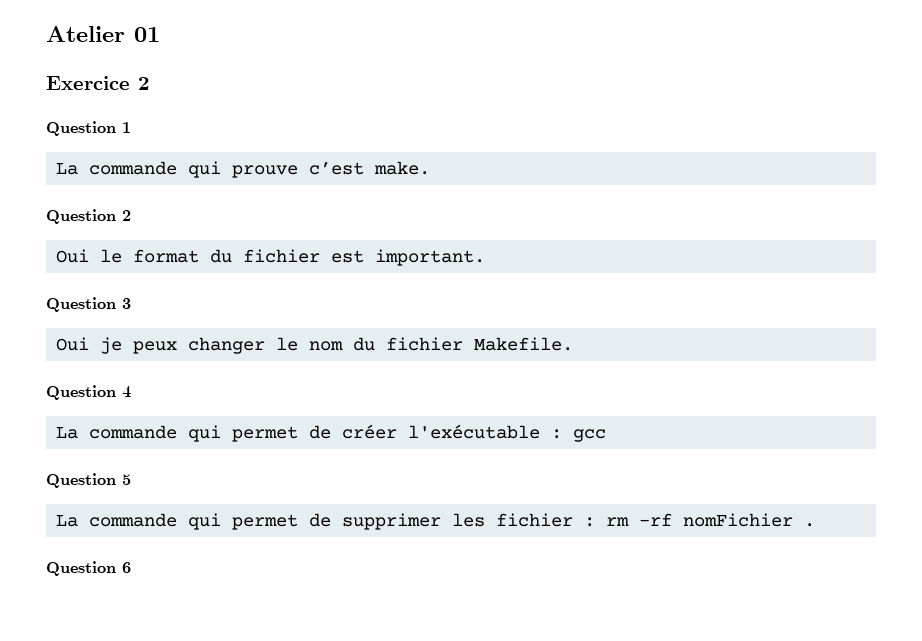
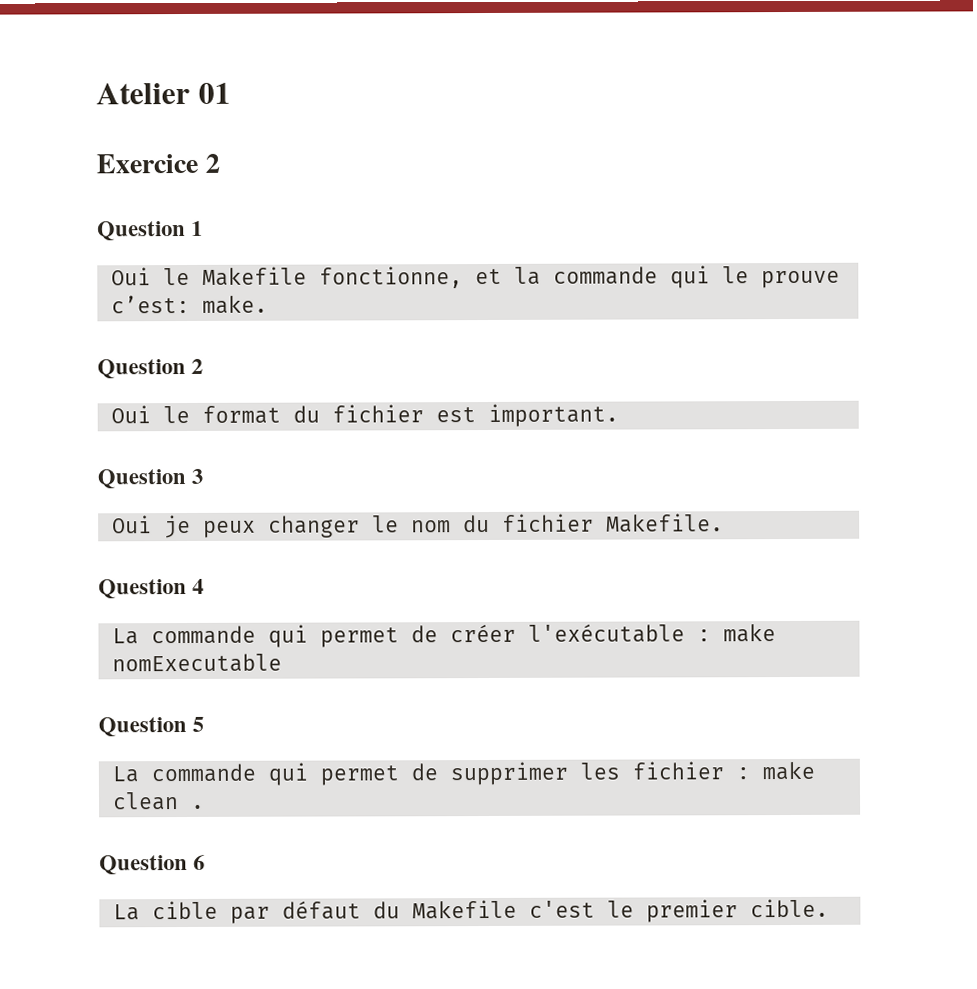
[55,161,364,178] La commande qui prouve c’est -> [110,265,840,289] [110,294,190,314] Oui le Makefile fonctionne, et la commande qui le prouve c’est:
[572,429,606,442] gcc -> [722,624,776,643] [111,653,282,673] make nomExecutable
[605,513,793,527] rm -rf nomFichier -> [761,761,815,781] [111,792,179,811] make clean
(131, 567) none -> [112,898,829,924] // La cible par défaut du Makefile c'est le premier cible.

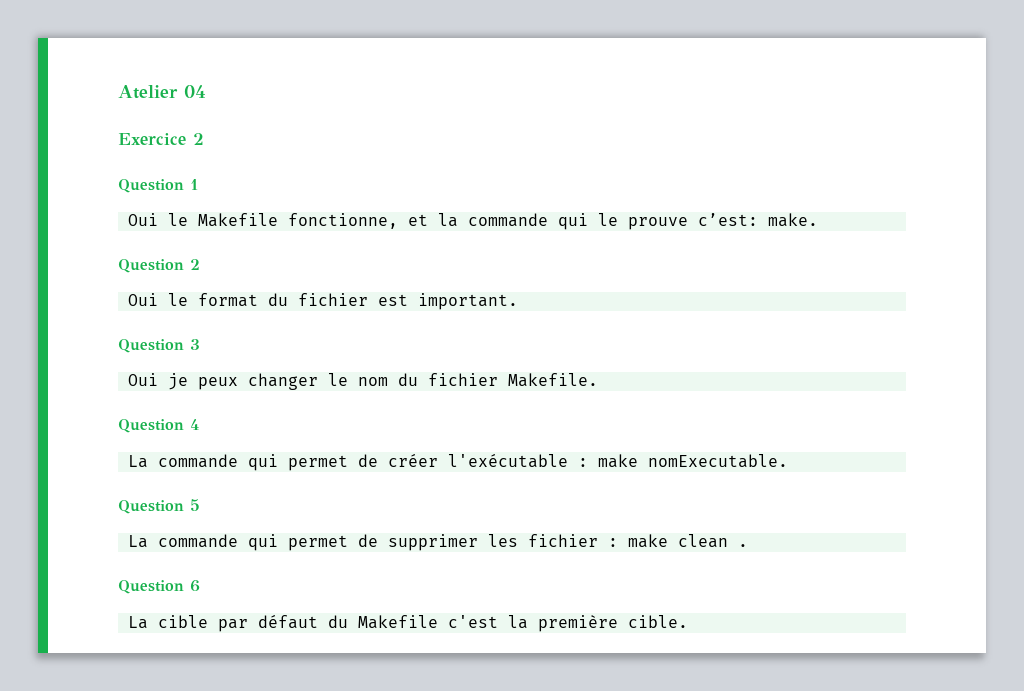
[197,82,231,104] 01 -> [184,85,206,98] 04
[111,653,282,673] nomExecutable -> [647,454,788,468] nomExecutable.
[606,899,738,923] le premier -> [507,615,618,632] la première

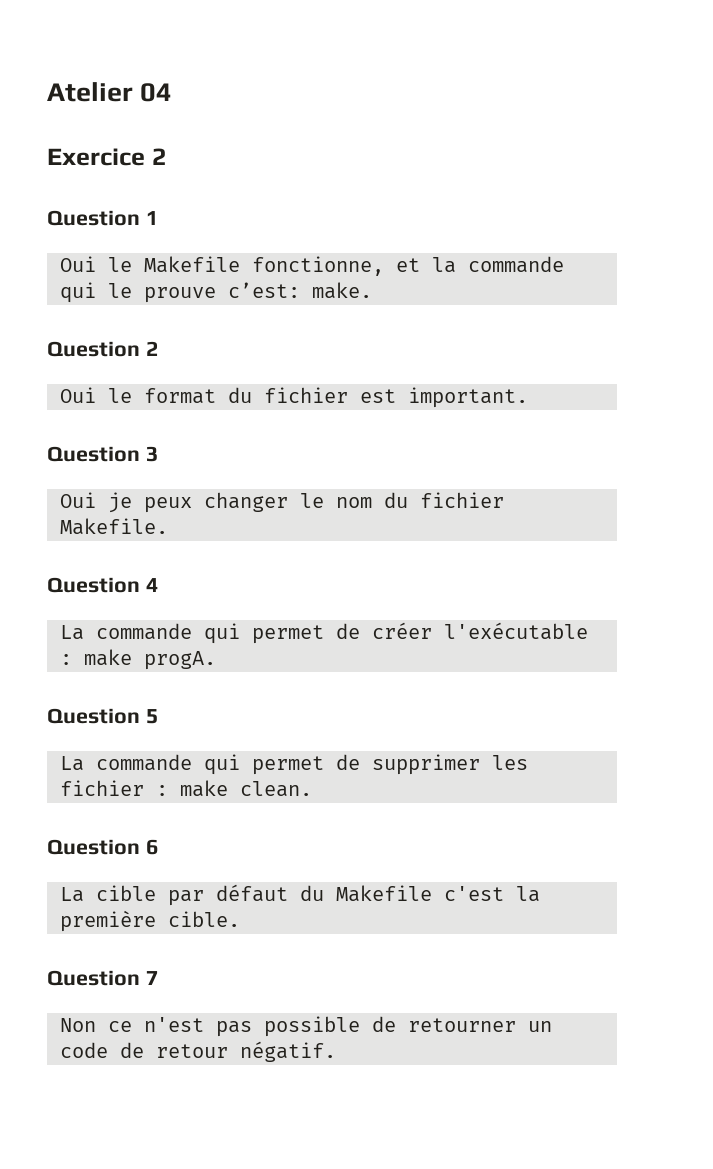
[647,454,788,468] nomExecutable. -> [143,651,216,670] progA.
[677,534,748,548] clean . -> [239,781,312,797] clean.
(688, 621) none -> [47,970,158,986] [59,1016,552,1037] [59,1041,336,1062] // Question 7 // Non ce n'est pas possible de retourner un code de retour négatif.

